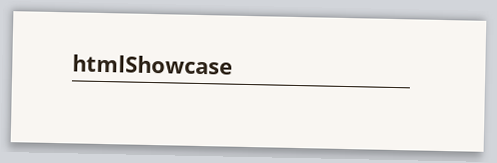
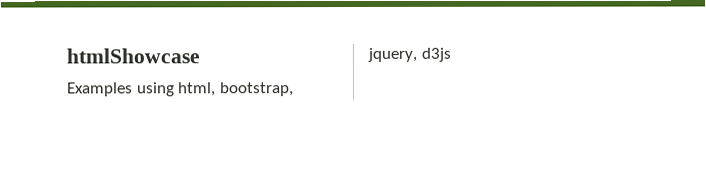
(233, 64) none -> [66,82,294,97] [367,47,451,62] // Examples using html, bootstrap, jquery, d3js

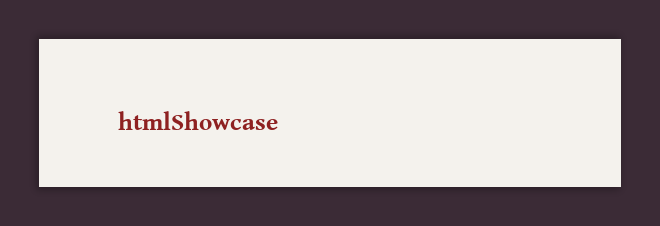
[66,82,294,97] [367,47,451,62] // Examples using html, bootstrap, jquery, d3js -> (278, 120) none

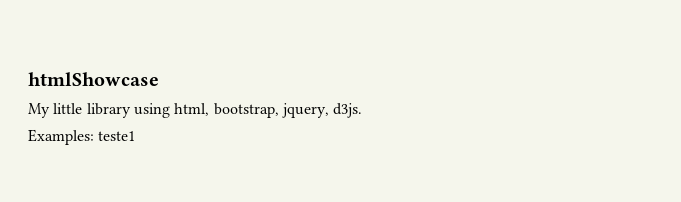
(278, 120) none -> [28,103,363,118] [28,129,136,145] // My little library using html, bootstrap, jquery, d3js. // Examples: teste1

